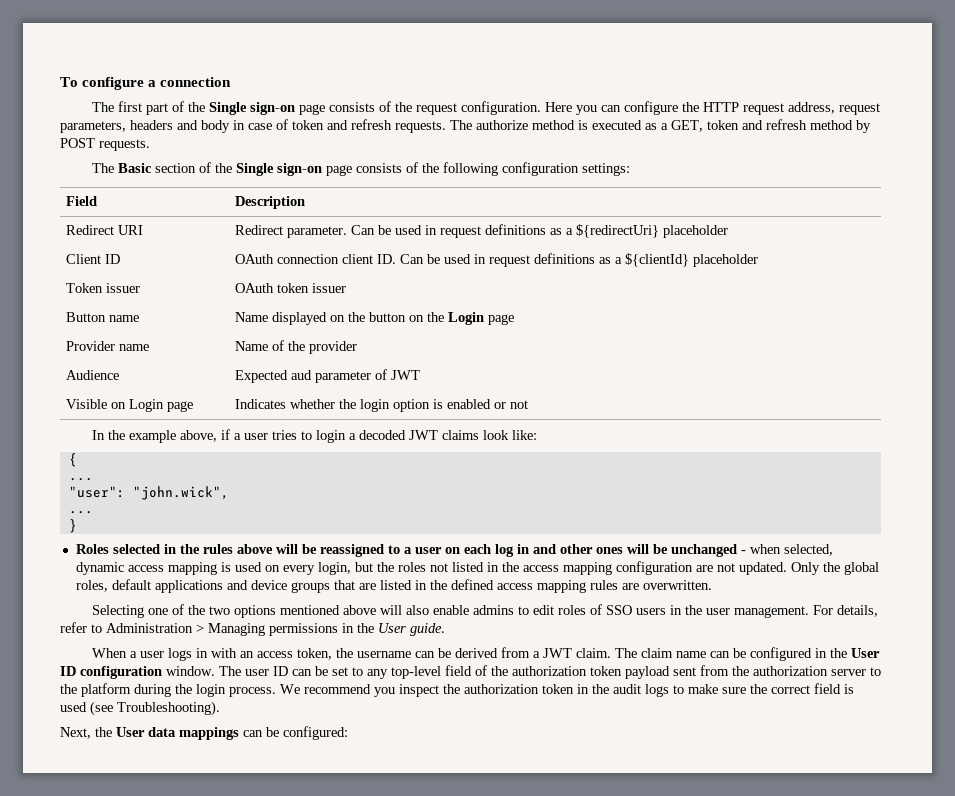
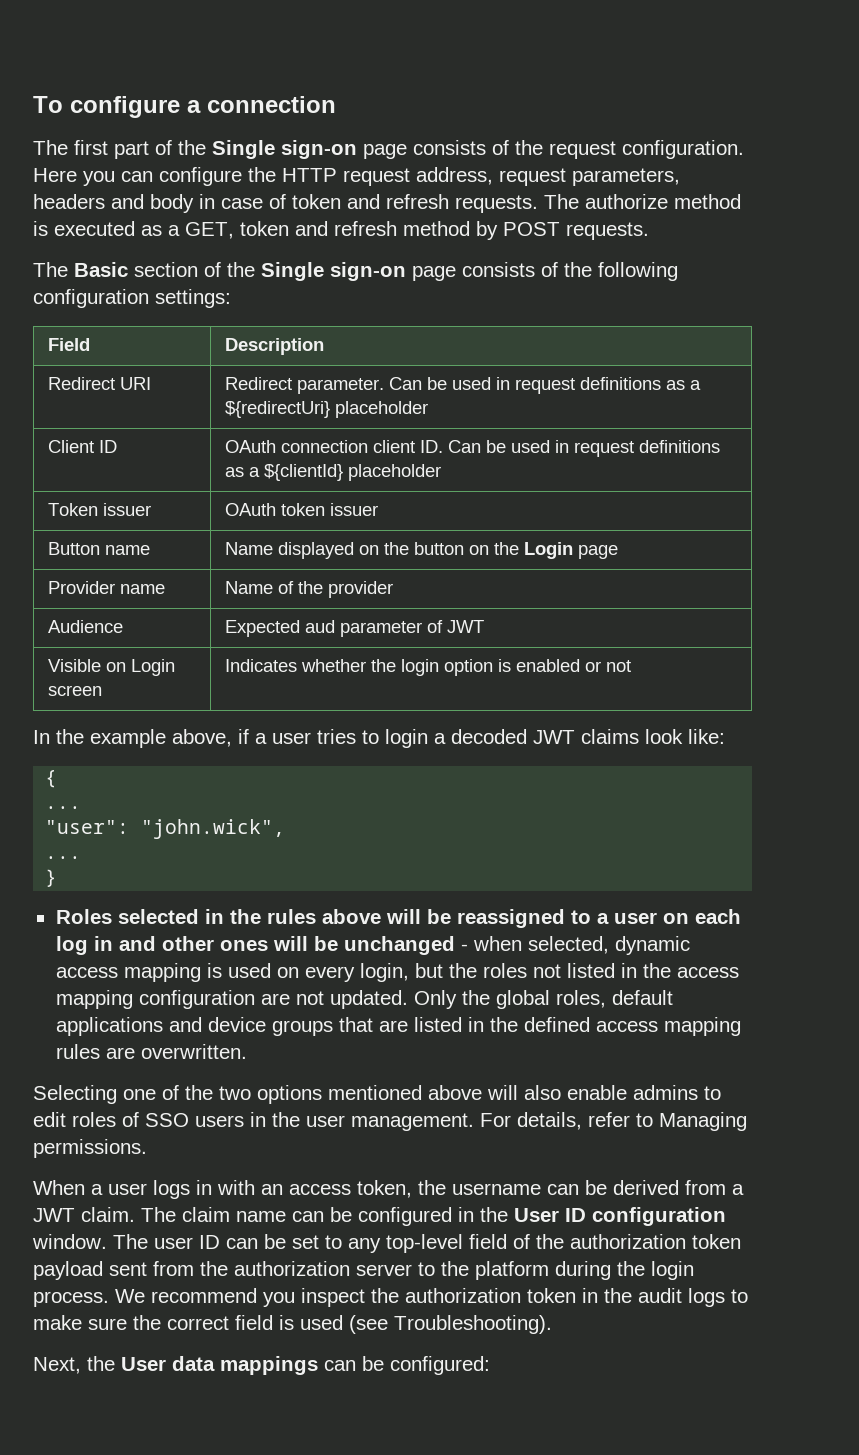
[167,401,194,412] page -> [48,685,103,696] screen
[106,623,445,636] Administration > Managing permissions in the User guide. -> [659,1112,747,1131] [33,1139,147,1158] Managing permissions.

